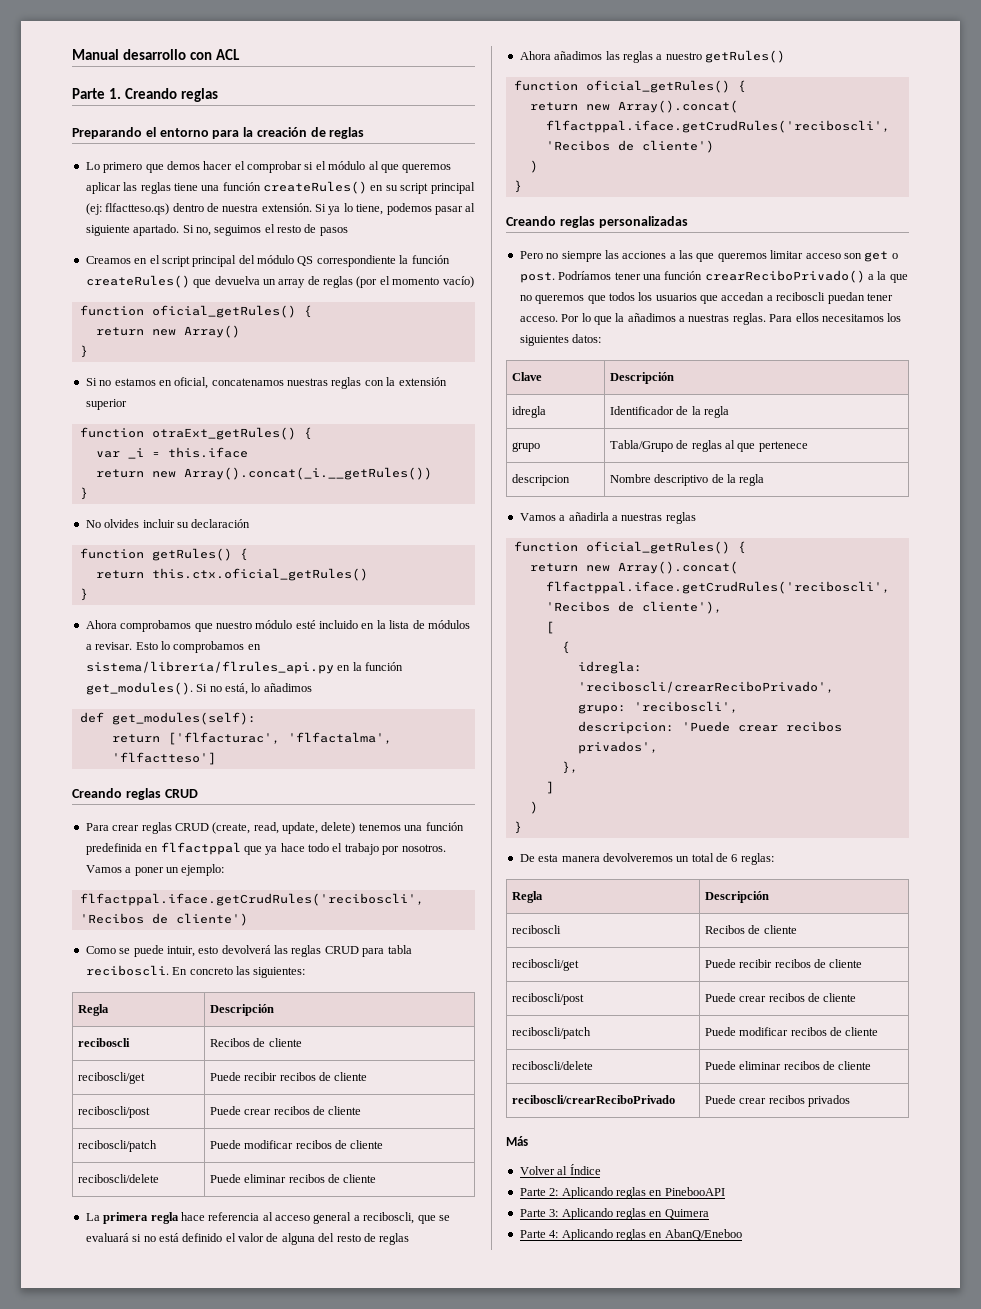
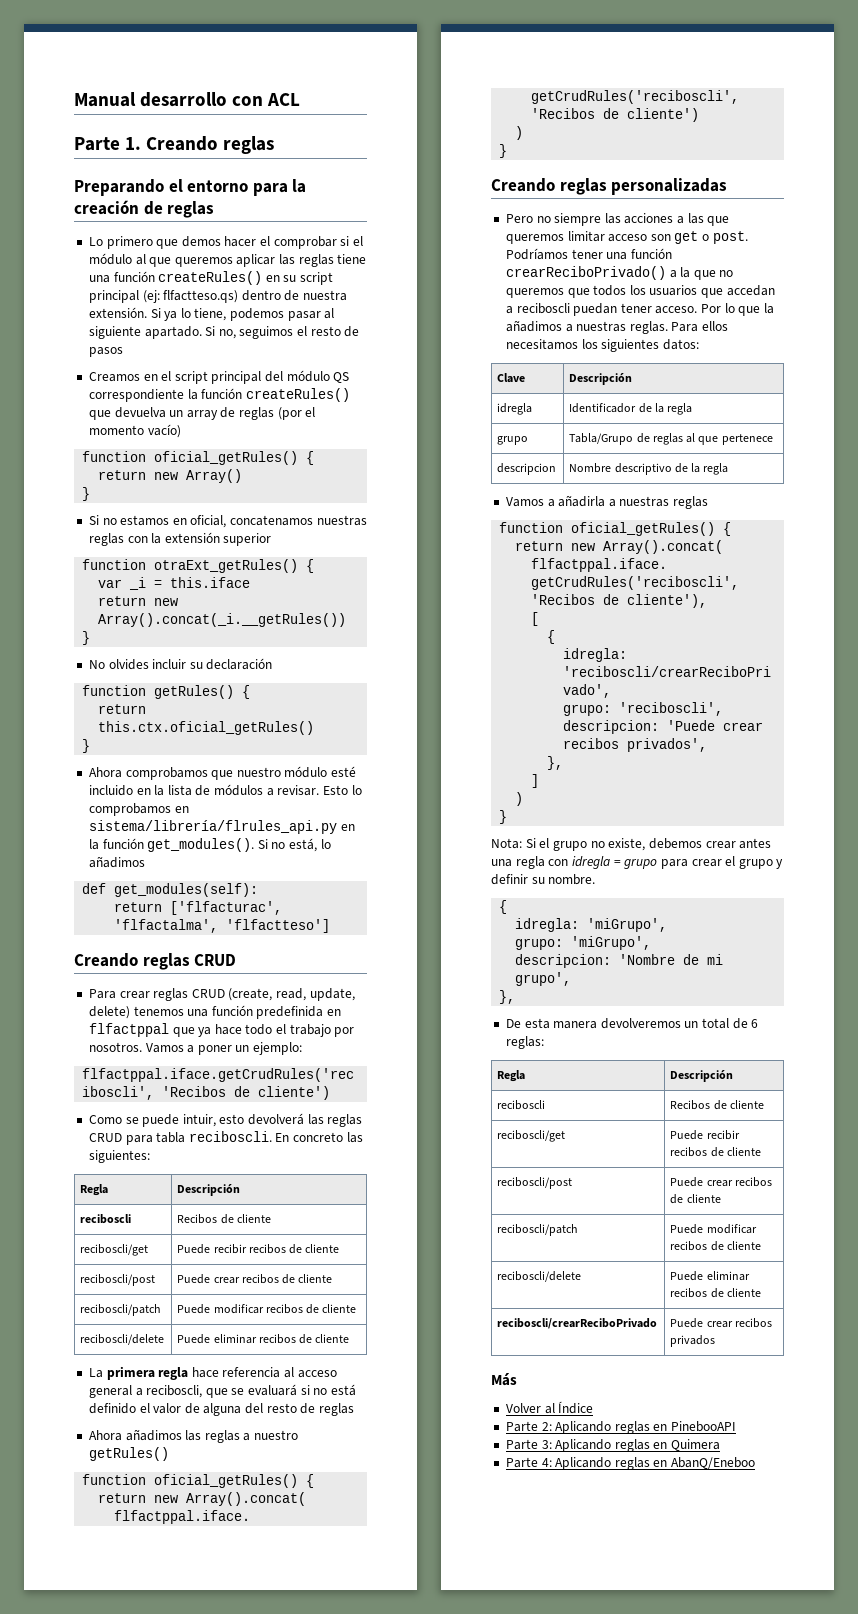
(522, 827) none -> [491,838,772,851] [491,856,784,869] [491,874,596,885] [499,900,508,914] [515,918,668,932] [515,936,652,950] [515,954,724,968] [515,972,572,986] [499,990,516,1004] // Nota: Si el grupo no existe, debemos crear antes una regla con idregla = grupo para crear el grupo y definir su nombre. // { // idregla: 'miGrupo', // grupo: 'miGrupo', // descripcion: 'Nombre de mi grupo', // },

